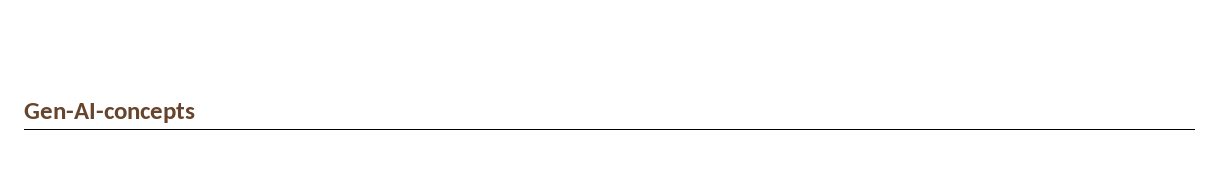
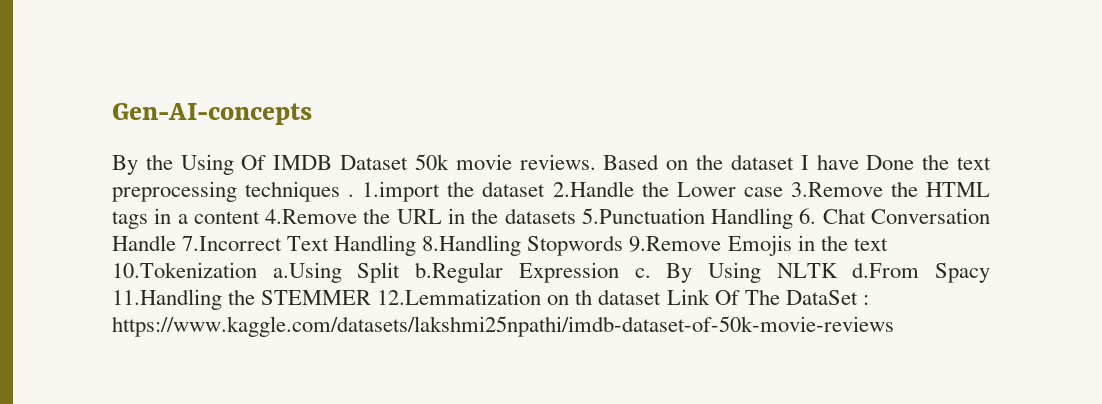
(195, 113) none -> [112,154,992,175] [112,181,991,202] [112,208,991,229] [112,235,888,256] [112,262,991,283] [112,289,869,310] [112,316,894,337] // By the Using Of IMDB Dataset 50k movie reviews. Based on the dataset I have Done the text preprocessing techniques . 1.import the dataset 2.Handle the Lower case 3.Remove the HTML tags in a content 4.Remove the URL in the datasets 5.Punctuation Handling 6. Chat Conversation Handle 7.Incorrect Text Handling 8.Handling Stopwords 9.Remove Emojis in the text 10.Tokenization a.Using Split b.Regular Expression c. By Using NLTK d.From Spacy 11.Handling the STEMMER 12.Lemmatization on th dataset Link Of The DataSet : https://www.kaggle.com/datasets/lakshmi25npathi/imdb-dataset-of-50k-movie-reviews

